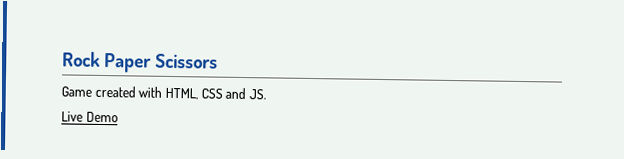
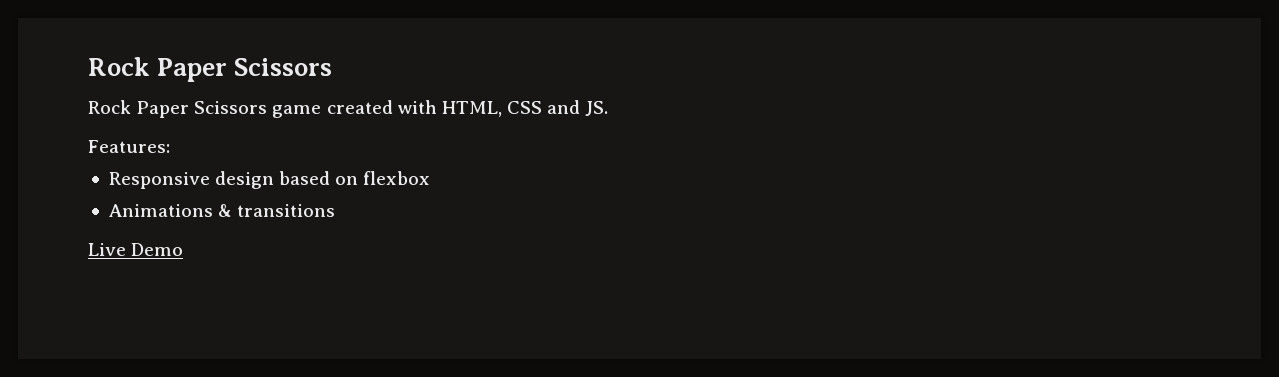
[61,86,92,97] Game -> [88,100,322,118] Rock Paper Scissors game
(266, 94) none -> [88,140,170,153] [108,171,431,189] [108,204,336,217] // Features: // Responsive design based on flexbox // Animations & transitions

